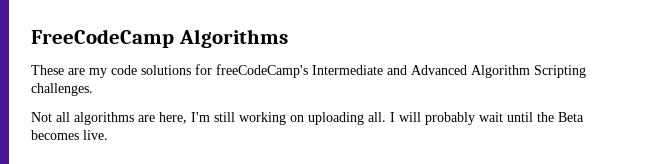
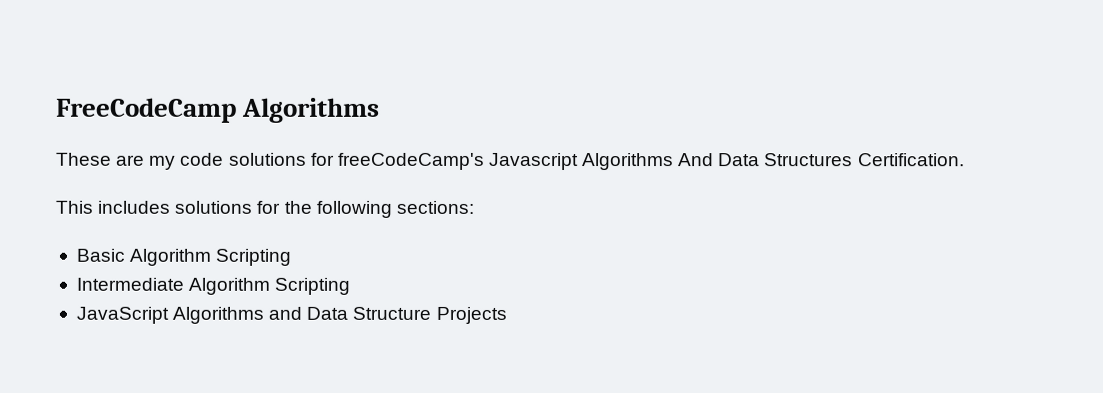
[312,65,586,78] [31,83,93,96] [31,112,584,125] [31,130,108,140] Intermediate and Advanced Algorithm Scripting challenges. // Not all algorithms are here, I'm still working on uploading all. I will probably wait until the Beta becomes live. -> [488,152,965,171] [55,200,474,218] [75,248,292,266] [75,277,351,295] [75,306,507,324] Javascript Algorithms And Data Structures Certification. // This includes solutions for the following sections: // Basic Algorithm Scripting // Intermediate Algorithm Scripting // JavaScript Algorithms and Data Structure Projects

